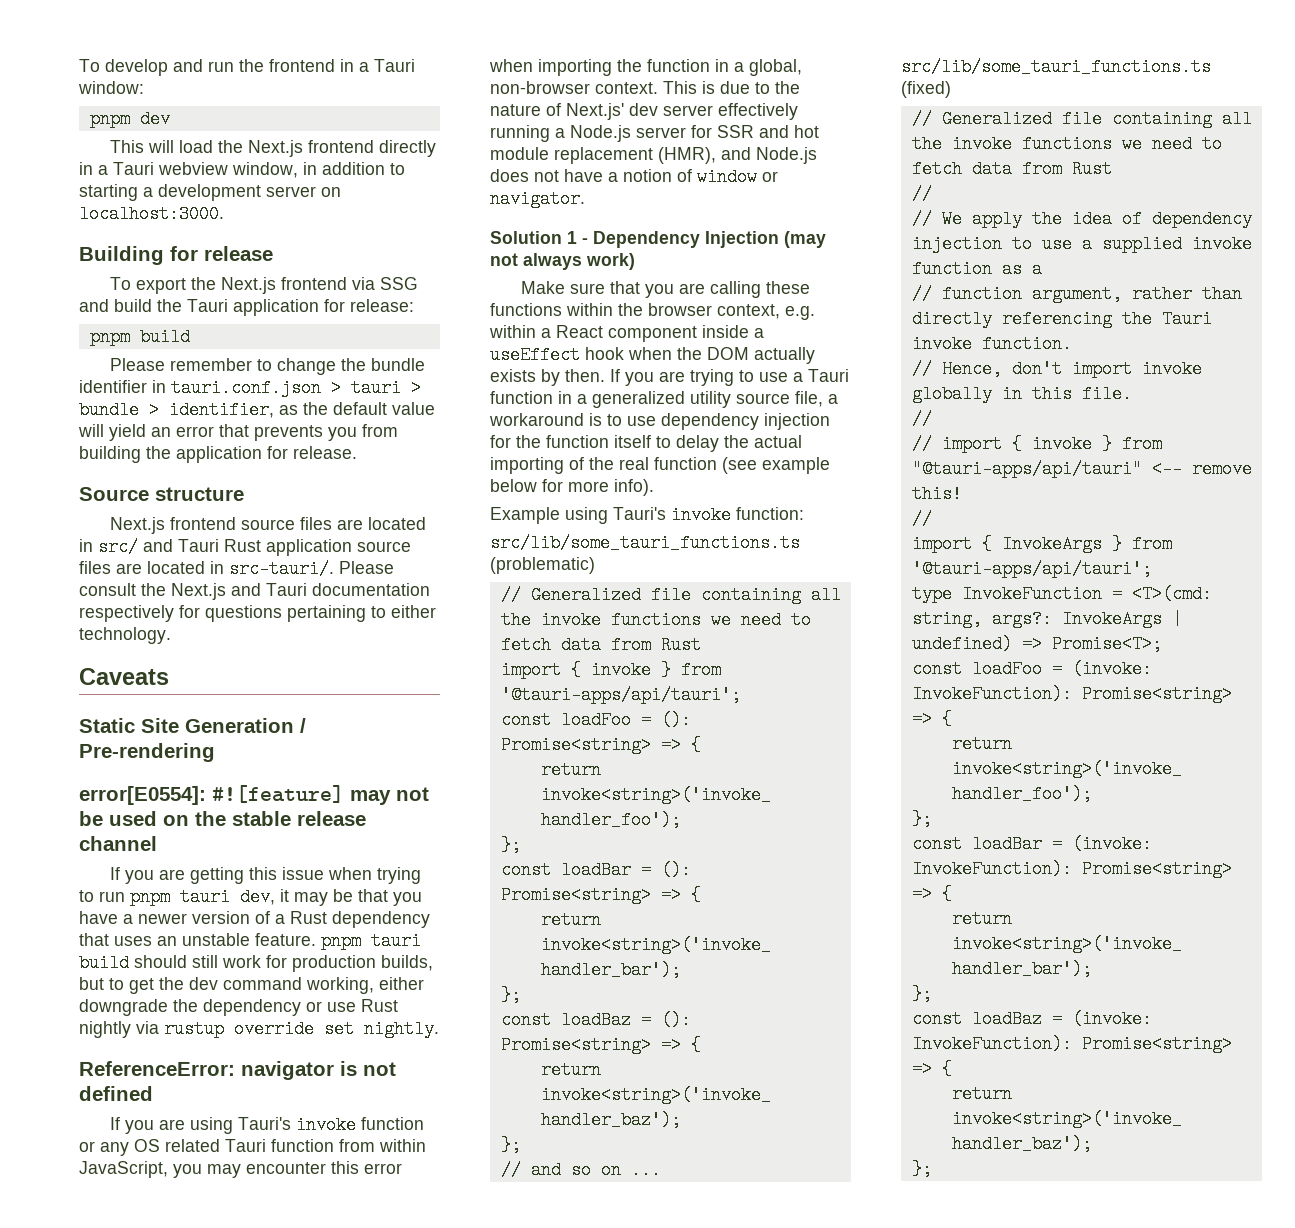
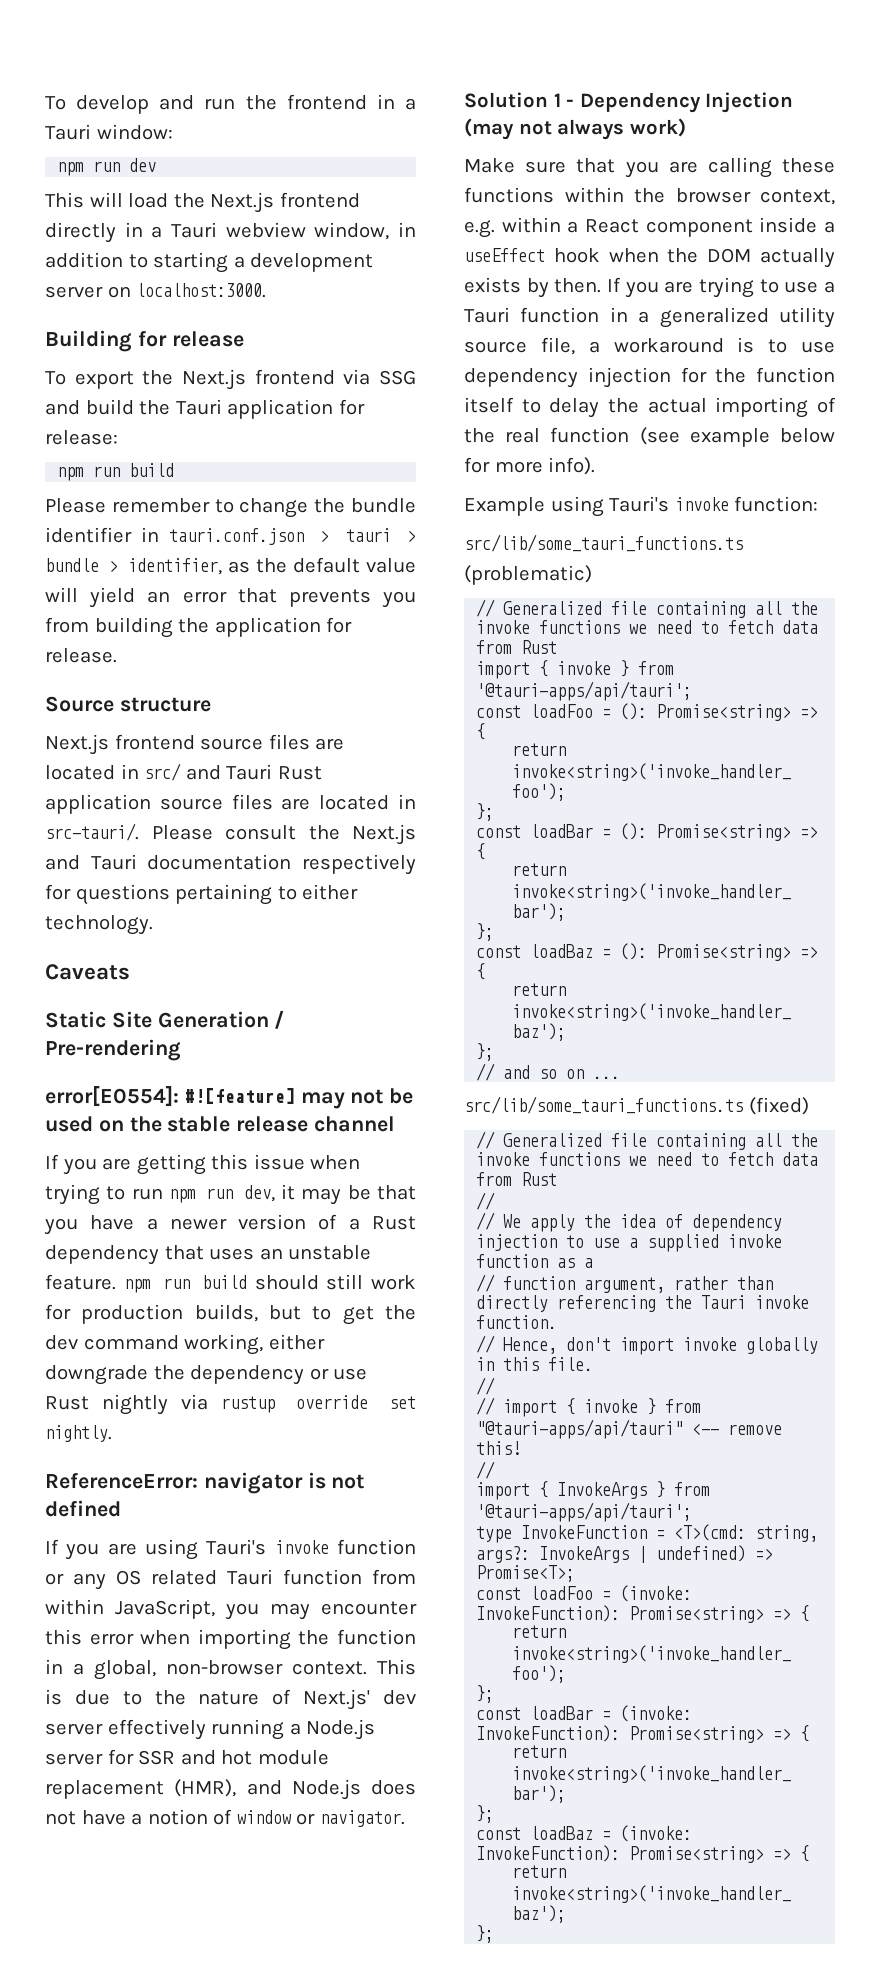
[89,110,130,128] pnpm -> [57,161,121,176] npm run
[89,328,130,346] pnpm -> [57,466,121,481] npm run
[130,888,230,906] pnpm tauri -> [169,1188,234,1203] npm run
[321,932,421,950] pnpm tauri -> [123,1278,190,1293] npm run

